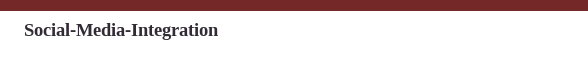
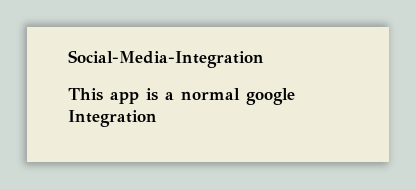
(219, 31) none -> [68,88,295,105] [68,110,157,127] // This app is a normal google Integration

